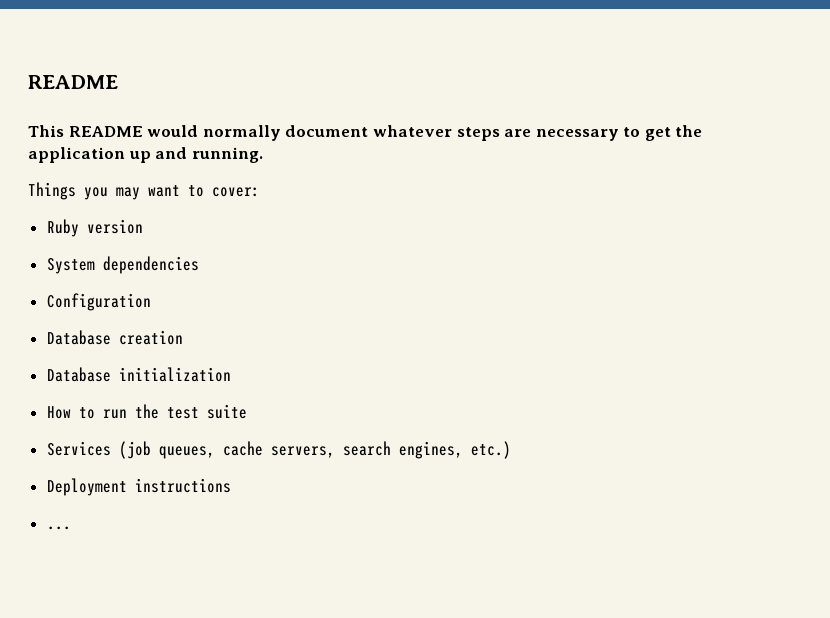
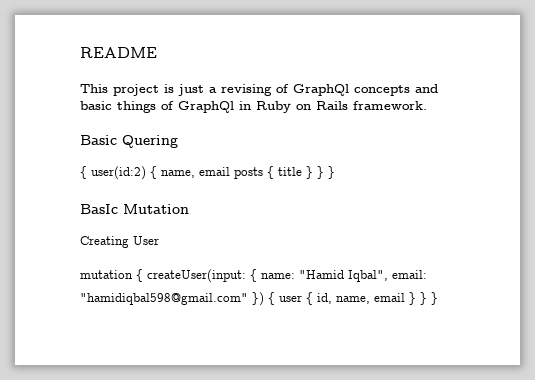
[68,125,703,141] [28,147,263,163] [28,182,260,200] [46,219,143,237] [46,256,199,274] [46,293,151,311] [46,330,183,345] [46,367,231,382] [46,404,247,419] [46,441,511,459] [46,478,231,496] [46,526,71,530] README would normally document whatever steps are necessary to get the application up and running. // Things you may want to cover: // Ruby version // System dependencies // Configuration // Database creation // Database initialization // How to run the test suite // Services (job queues, cache servers, search engines, etc.) // Deployment instructions // ... -> [113,84,438,96] [80,101,427,113] [80,135,178,148] [80,166,335,180] [80,204,189,214] [80,236,159,248] [80,269,427,283] [80,292,438,306] project is just a revising of GraphQl concepts and basic things of GraphQl in Ruby on Rails framework. // Basic Quering // { user(id:2) { name, email posts { title } } } // BasIc Mutation // Creating User // mutation { createUser(input: { name: "Hamid Iqbal", email: "hamidiqbal598@gmail.com" }) { user { id, name, email } } }

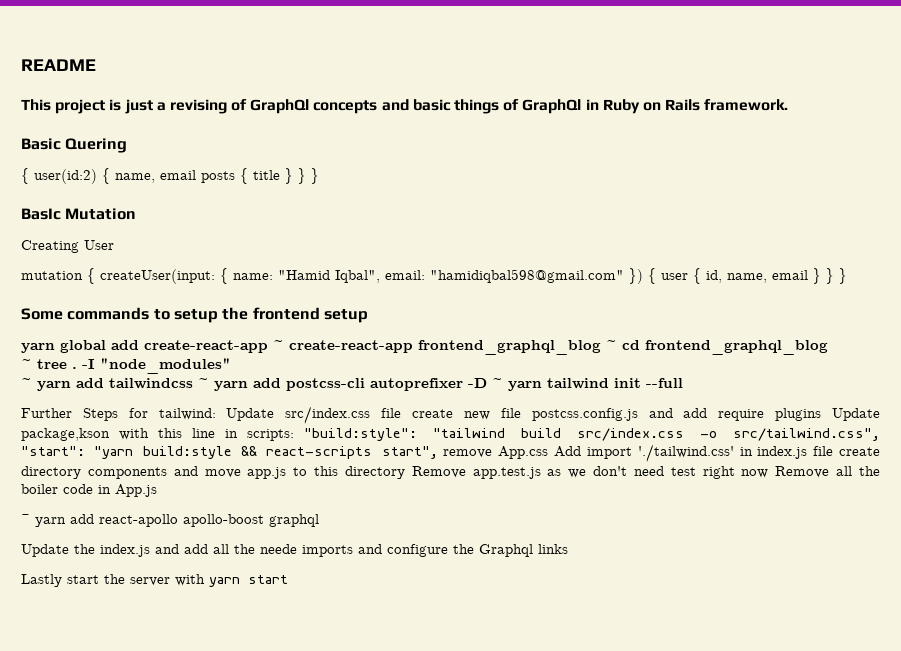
(438, 298) none -> [21,307,368,323] [21,340,828,355] [21,358,231,374] [21,378,683,391] [21,406,881,424] [21,428,880,441] [21,444,881,462] [21,466,881,479] [21,484,157,497] [21,514,319,527] [21,544,568,557] [21,574,288,587] // Some commands to setup the frontend setup // yarn global add create-react-app ~ create-react-app frontend_graphql_blog ~ cd frontend_graphql_blog // ~ tree . -I "node_modules" // ~ yarn add tailwindcss ~ yarn add postcss-cli autoprefixer -D ~ yarn tailwind init --full // Further Steps for tailwind: Update src/index.css file create new file postcss.config.js and add require plugins Update package,kson with this line in scripts: "build:style": "tailwind build src/index.css -o src/tailwind.css", "start": "yarn build:style && react-scripts start", remove App.css Add import './tailwind.css' in index.js file create directory components and move app.js to this directory Remove app.test.js as we don't need test right now Remove all the boiler code in App.js // ~ yarn add react-apollo apollo-boost graphql // Update the index.js and add all the neede imports and configure the Graphql links // Lastly start the server with yarn start

